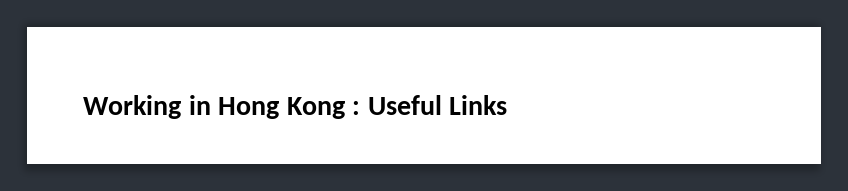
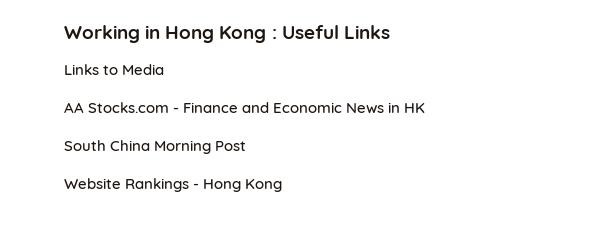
(508, 105) none -> [64,64,165,75] [64,102,426,114] [64,140,247,154] [64,178,283,192] // Links to Media // AA Stocks.com - Finance and Economic News in HK // South China Morning Post // Website Rankings - Hong Kong

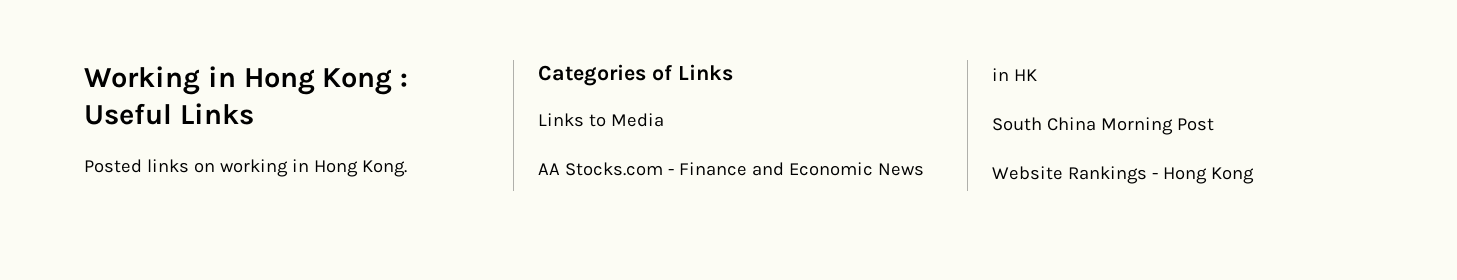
(390, 32) none -> [84,159,407,177] [538,64,733,86] // Posted links on working in Hong Kong. // Categories of Links

